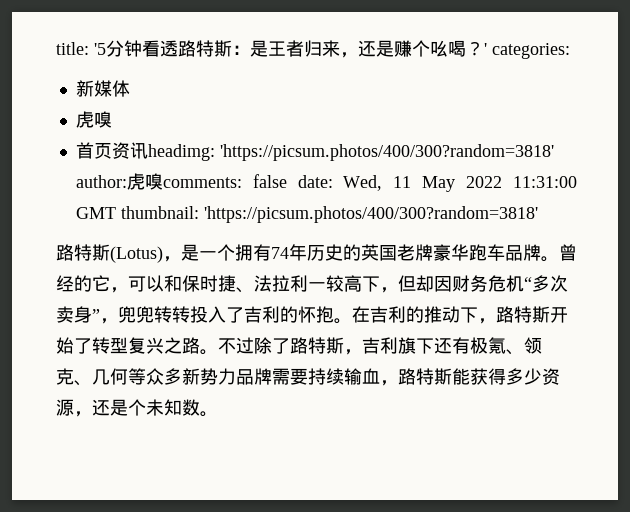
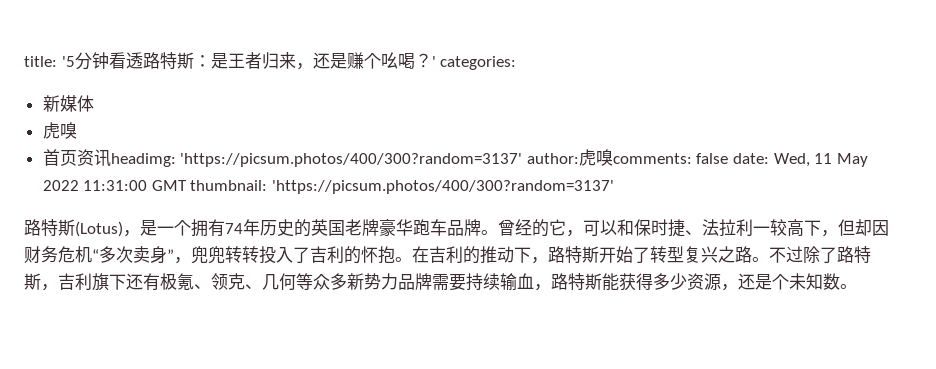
[219,144,554,161] 'https://picsum.photos/400/300?random=3818' -> [180,153,523,167] 'https://picsum.photos/400/300?random=3137'
[203,206,538,223] 'https://picsum.photos/400/300?random=3818' -> [272,180,615,194] 'https://picsum.photos/400/300?random=3137'

